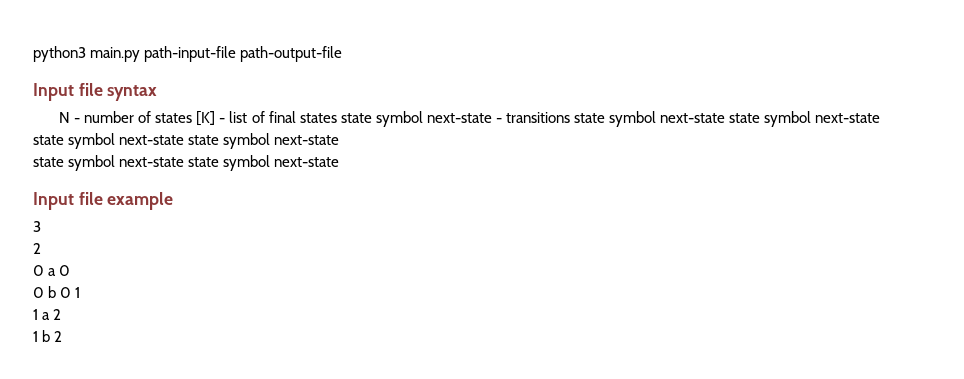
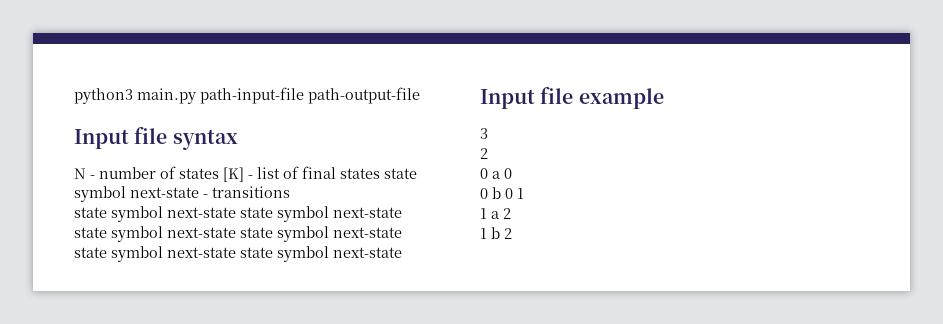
(570, 117) none -> (290, 192) //

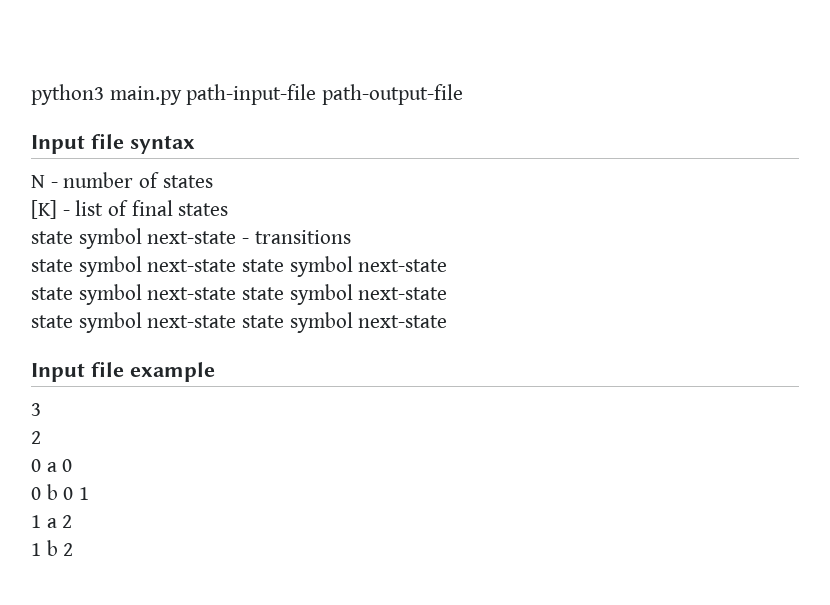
(219, 173) none -> (213, 181) //
(380, 173) none -> (229, 209) //

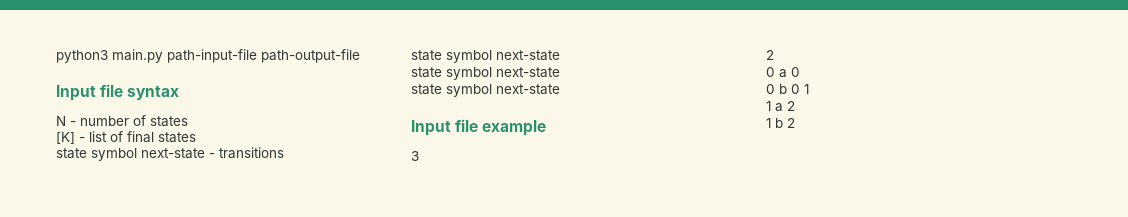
[242,256,448,277] [31,284,448,305] [31,312,448,333] state symbol next-state // state symbol next-state state symbol next-state // state symbol next-state state symbol next-state -> [411,67,560,80] [411,84,560,97] // state symbol next-state // state symbol next-state

